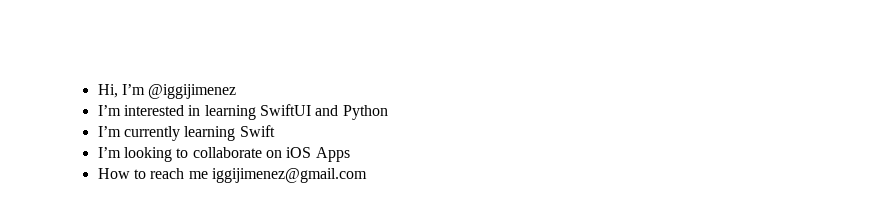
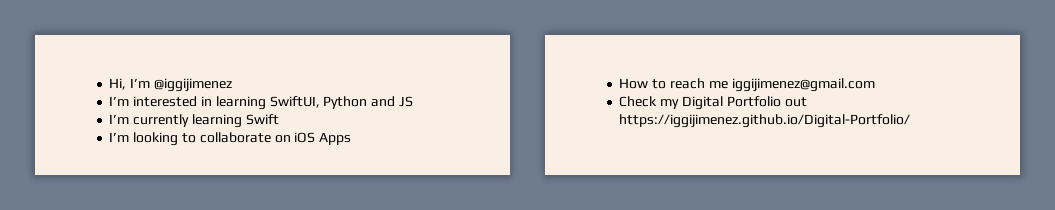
[259,104,388,120] SwiftUI and Python -> [269,96,413,109] SwiftUI, Python and JS
(367, 175) none -> [619,96,807,110] [619,114,911,128] // Check my Digital Portfolio out https://iggijimenez.github.io/Digital-Portfolio/

